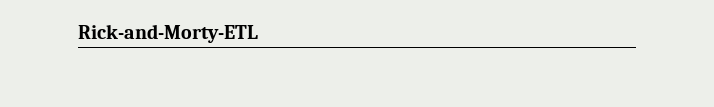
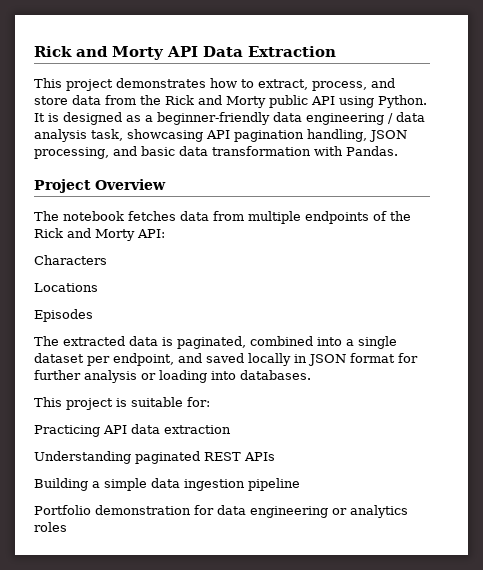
[78,24,258,43] Rick-and-Morty-ETL -> [34,46,336,60] [34,78,395,91] [34,95,427,108] [34,112,425,125] [34,129,407,142] [34,146,398,159] [34,179,166,193] [34,211,411,224] [34,228,165,241] [34,255,107,265] [34,283,98,292] [34,309,93,322] [34,336,397,349] [34,353,418,366] [34,370,311,383] [34,397,210,410] [34,424,231,437] [34,451,275,464] [34,478,300,491] [34,505,408,518] [34,522,67,532] Rick and Morty API Data Extraction // This project demonstrates how to extract, process, and store data from the Rick and Morty public API using Python. It is designed as a beginner‑friendly data engineering / data analysis task, showcasing API pagination handling, JSON processing, and basic data transformation with Pandas. // Project Overview // The notebook fetches data from multiple endpoints of the Rick and Morty API: // Characters // Locations // Episodes // The extracted data is paginated, combined into a single dataset per endpoint, and saved locally in JSON format for further analysis or loading into databases. // This project is suitable for: // Practicing API data extraction // Understanding paginated REST APIs // Building a simple data ingestion pipeline // Portfolio demonstration for data engineering or analytics roles

